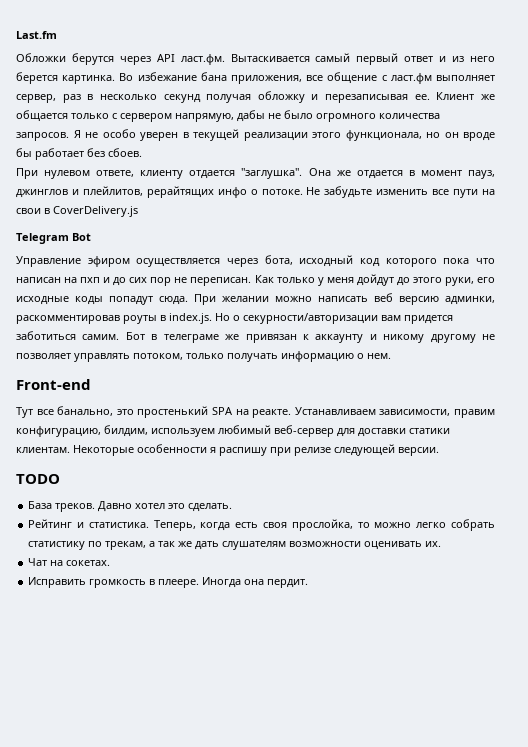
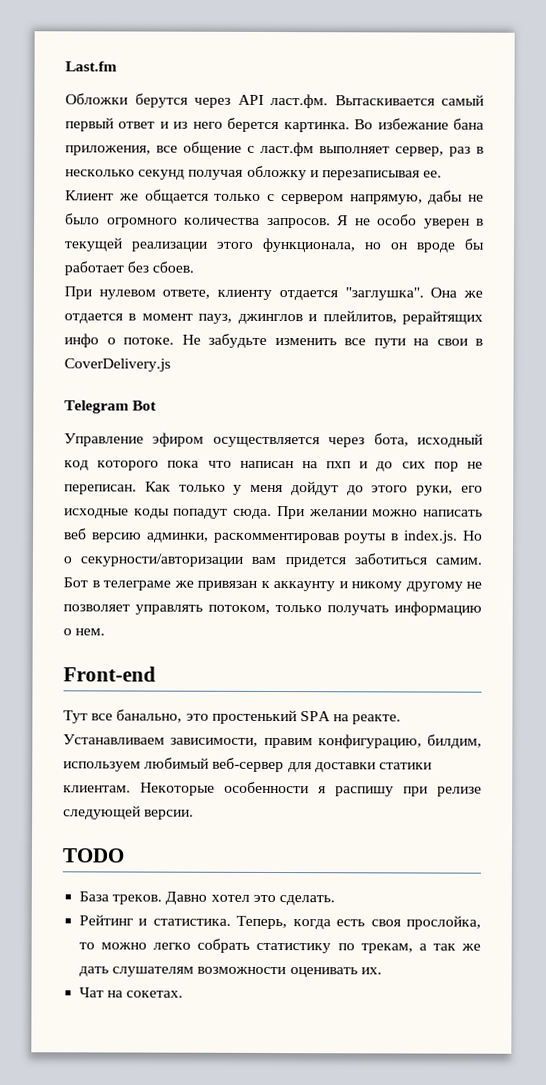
[28,577,309,588] // Исправить громкость в плеере. Иногда она пердит. -> (184, 994) none

